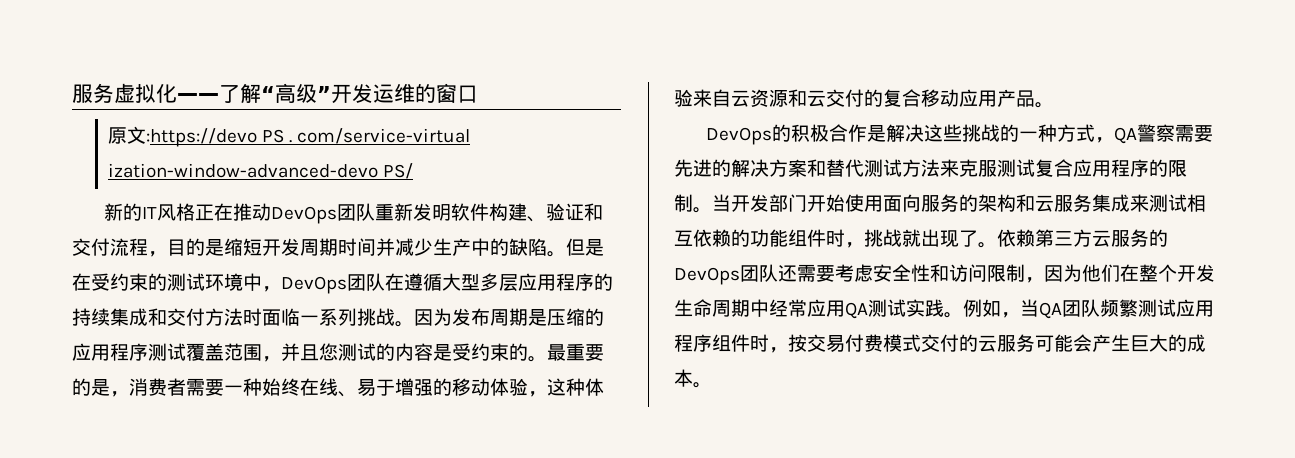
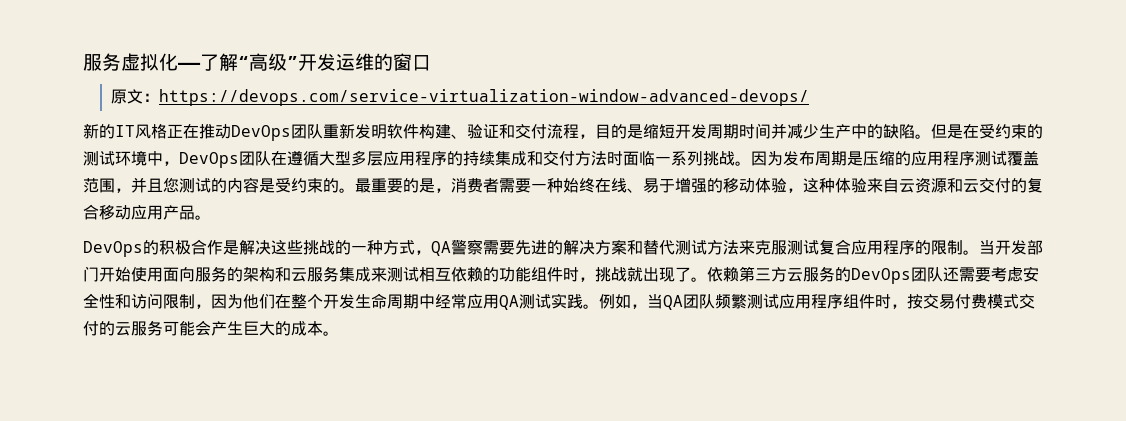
[146,128,471,147] [108,163,414,179] :https://devo PS . com/service-virtual ization-window-advanced-devo PS/ -> [142,89,809,106] ：https://devops.com/service-virtualization-window-advanced-devops/

